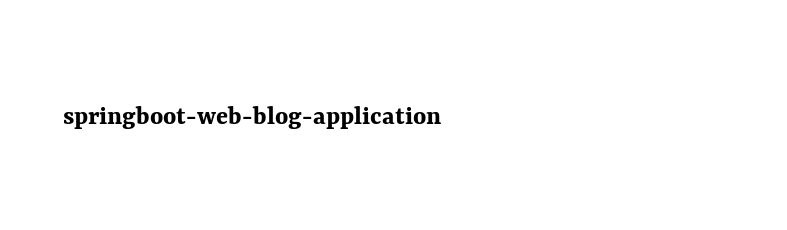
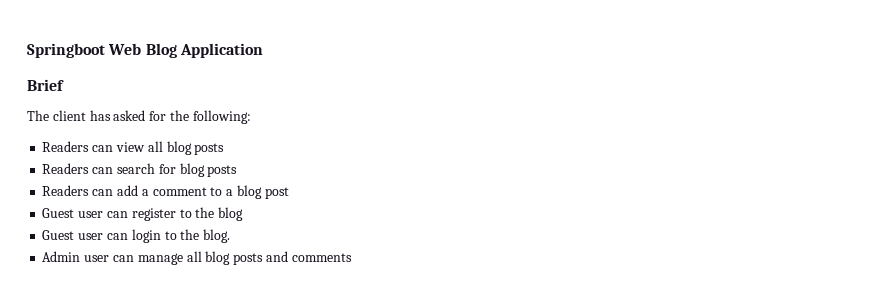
[63,106,441,129] springboot-web-blog-application -> [27,43,263,58] [27,79,64,91] [27,110,251,124] [42,141,225,155] [42,163,238,177] [42,185,289,199] [42,207,244,221] [42,229,231,243] [42,251,352,265] Springboot Web Blog Application // Brief // The client has asked for the following: // Readers can view all blog posts // Readers can search for blog posts // Readers can add a comment to a blog post // Guest user can register to the blog // Guest user can login to the blog. // Admin user can manage all blog posts and comments

